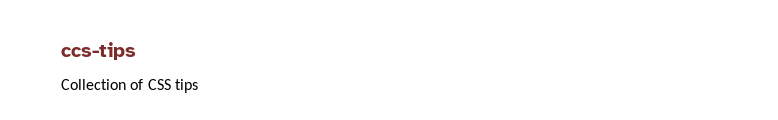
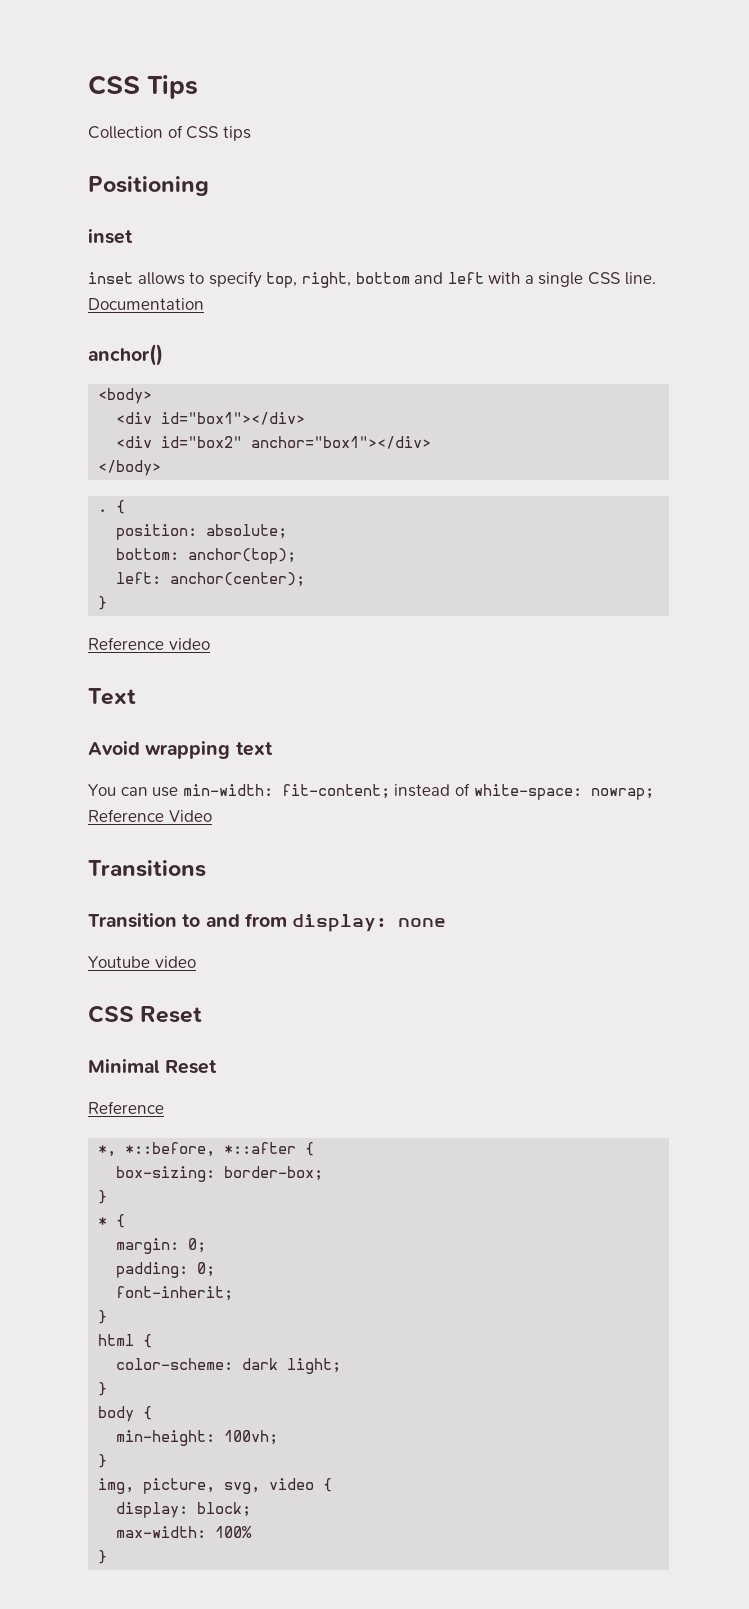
[61,42,136,60] ccs-tips -> [88,75,199,99] CSS Tips
(198, 86) none -> [88,176,209,196] [88,229,133,244] [88,271,656,288] [88,298,204,310] [88,344,163,366] [98,388,153,404] [116,412,306,425] [116,436,432,449] [98,460,162,476] [98,500,126,514] [116,524,288,540] [116,548,297,564] [116,572,306,587] [98,596,108,610] [88,637,210,650] [88,688,136,705] [88,741,273,759] [88,783,654,800] [88,809,212,822] [88,860,206,877] [88,913,447,932] [88,956,196,968] [88,1005,203,1023] [88,1059,218,1074] [88,1101,164,1114] [98,1142,315,1157] [116,1166,324,1182] [98,1190,108,1204] [98,1214,126,1228] [116,1238,207,1254] [116,1262,216,1278] [116,1286,234,1301] [98,1310,108,1324] [98,1334,153,1348] [116,1358,342,1374] [98,1382,108,1396] [98,1406,153,1422] [116,1430,279,1446] [98,1454,108,1468] [98,1478,333,1494] [116,1502,252,1518] [116,1526,253,1538] [98,1550,108,1564] // Positioning // inset // inset allows to specify top, right, bottom and left with a single CSS line. Documentation // anchor() // <body> // <div id="box1"></div> // <div id="box2" anchor="box1"></div> // </body> // . { // position: absolute; // bottom: anchor(top); // left: anchor(center); // } // Reference video // Text // Avoid wrapping text // You can use min-width: fit-content; instead of white-space: nowrap; Reference Video // Transitions // Transition to and from display: none // Youtube video // CSS Reset // Minimal Reset // Reference // *, *::before, *::after { // box-sizing: border-box; // } // * { // margin: 0; // padding: 0; // font-inherit; // } // html { // color-scheme: dark light; // } // body { // min-height: 100vh; // } // img, picture, svg, video { // display: block; // max-width: 100% // }

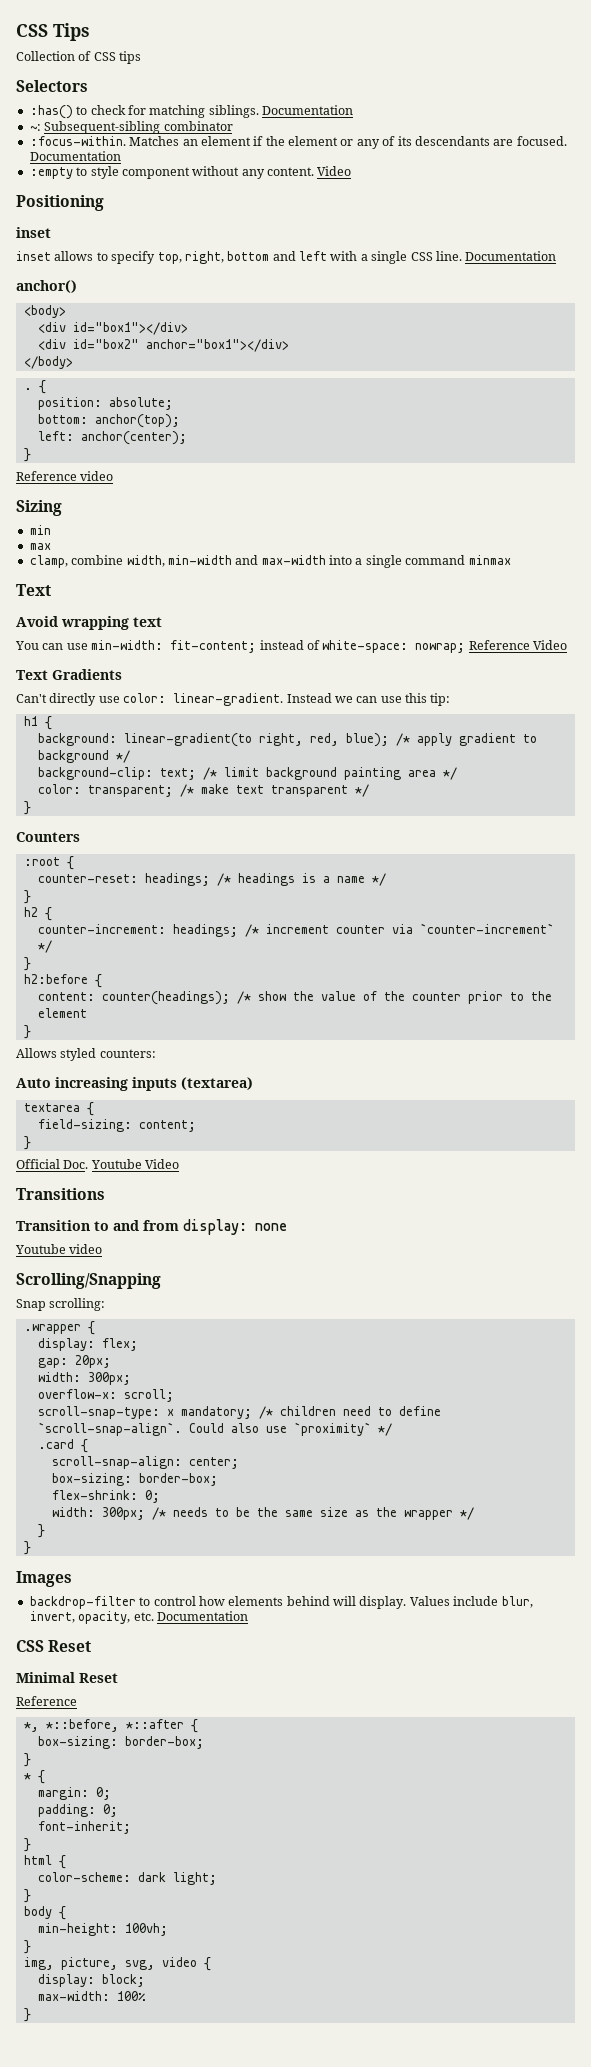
(251, 133) none -> [16,80,88,92] [29,105,353,119] [29,121,233,134] [29,136,567,149] [29,151,121,161] [29,166,352,179] // Selectors // :has() to check for matching siblings. Documentation // ~: Subsequent-sibling combinator // :focus-within. Matches an element if the element or any of its descendants are focused. Documentation // :empty to style component without any content. Video
(210, 644) none -> [16,500,62,516] [29,525,51,535] [29,543,51,550] [29,555,511,568] // Sizing // min // max // clamp, combine width, min-width and max-width into a single command minmax
(212, 816) none -> [16,669,122,680] [16,693,451,706] [23,716,52,730] [37,733,537,747] [37,750,130,763] [37,767,457,780] [37,784,369,797] [23,801,31,815] [16,832,80,842] [23,856,74,870] [37,873,386,886] [23,890,31,904] [23,907,52,921] [37,923,554,937] [37,940,52,953] [23,957,31,971] [23,974,102,988] [37,991,552,1005] [37,1008,87,1018] [23,1025,31,1039] [16,1048,156,1061] [16,1077,253,1091] [23,1102,94,1116] [37,1119,196,1132] [23,1136,31,1150] [16,1159,180,1169] // Text Gradients // Can't directly use color: linear-gradient. Instead we can use this tip: // h1 { // background: linear-gradient(to right, red, blue); /* apply gradient to background */ // background-clip: text; /* limit background painting area */ // color: transparent; /* make text transparent */ // } // Counters // :root { // counter-reset: headings; /* headings is a name */ // } // h2 { // counter-increment: headings; /* increment counter via `counter-increment` */ // } // h2:before { // content: counter(headings); /* show the value of the counter prior to the element // } // Allows styled counters: // Auto increasing inputs (textarea) // textarea { // field-sizing: content; // } // Official Doc. Youtube Video
(196, 962) none -> [16,1273,161,1289] [16,1298,106,1311] [23,1321,95,1335] [37,1338,138,1351] [37,1355,111,1368] [37,1372,131,1385] [37,1389,174,1402] [37,1406,441,1419] [37,1422,392,1436] [37,1439,88,1453] [51,1456,239,1469] [51,1473,218,1486] [51,1490,160,1503] [51,1507,474,1520] [37,1524,45,1538] [23,1541,31,1555] [16,1571,72,1587] [29,1596,533,1609] [29,1611,248,1624] // Scrolling/Snapping // Snap scrolling: // .wrapper { // display: flex; // gap: 20px; // width: 300px; // overflow-x: scroll; // scroll-snap-type: x mandatory; /* children need to define `scroll-snap-align`. Could also use `proximity` */ // .card { // scroll-snap-align: center; // box-sizing: border-box; // flex-shrink: 0; // width: 300px; /* needs to be the same size as the wrapper */ // } // } // Images // backdrop-filter to control how elements behind will display. Values include blur, invert, opacity, etc. Documentation

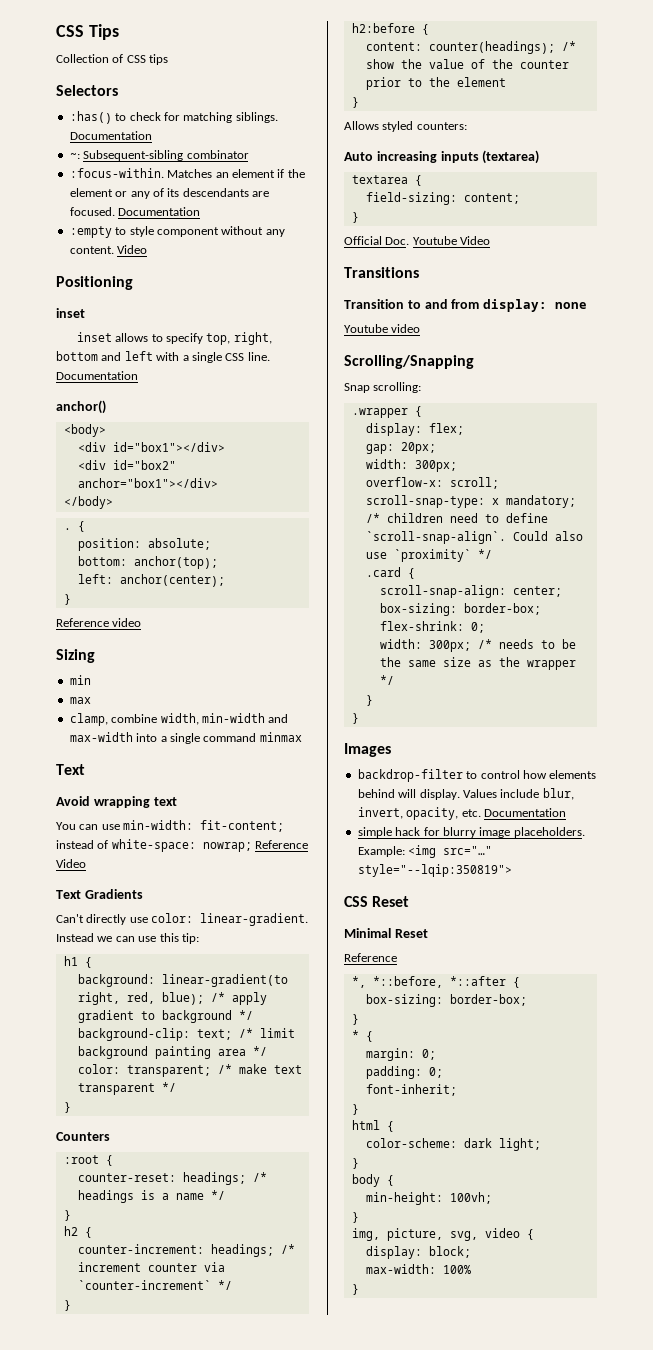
(248, 1616) none -> [357,827,585,838] [357,845,493,858] [357,864,512,877] // simple hack for blurry image placeholders. Example: <img src="…" style="--lqip:350819">

